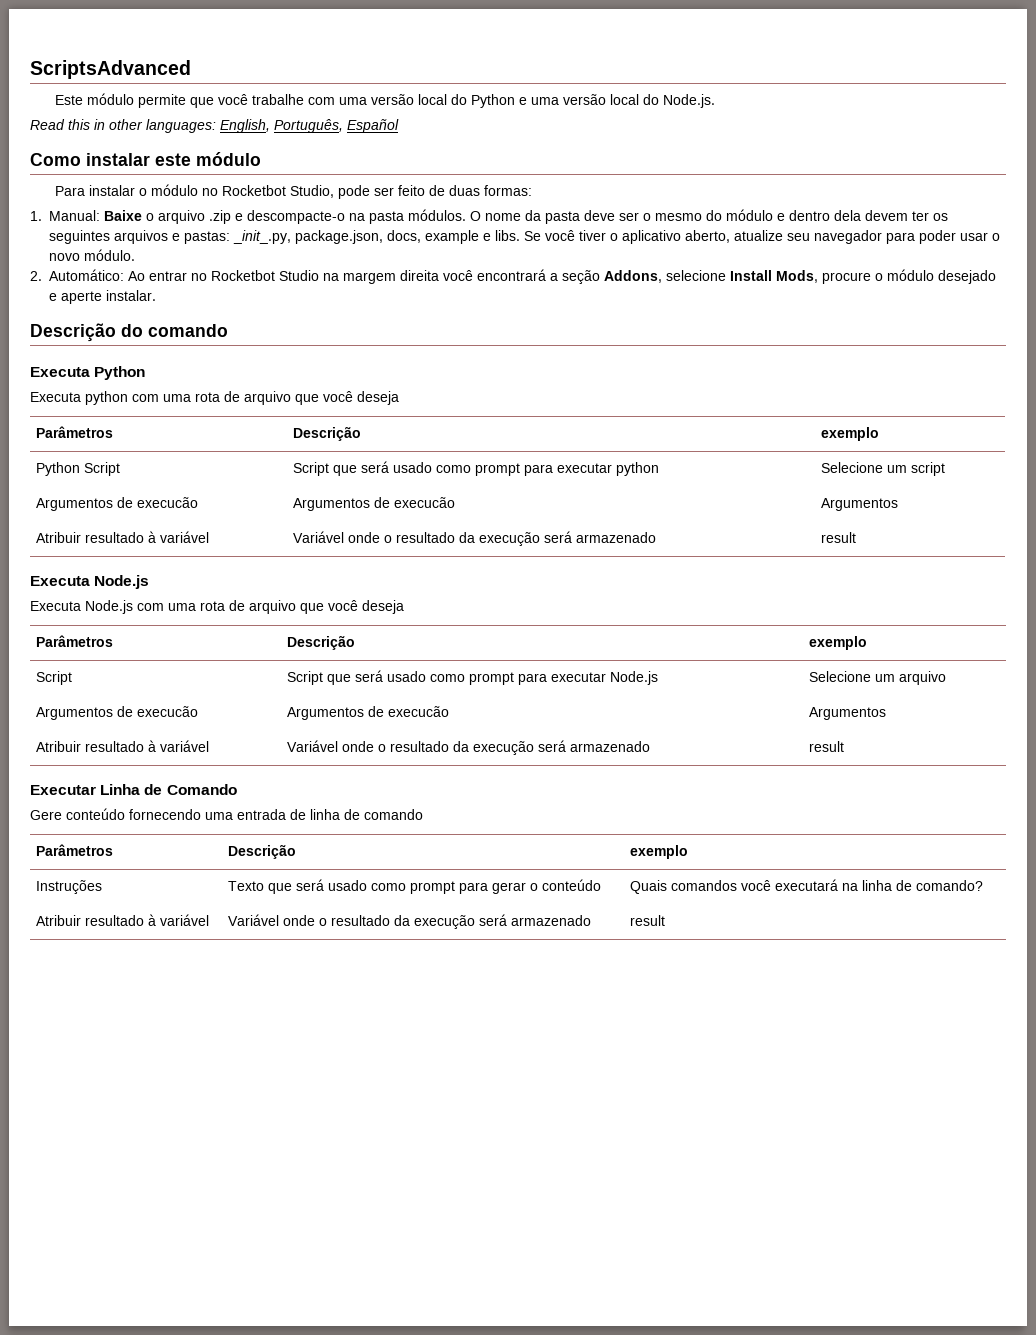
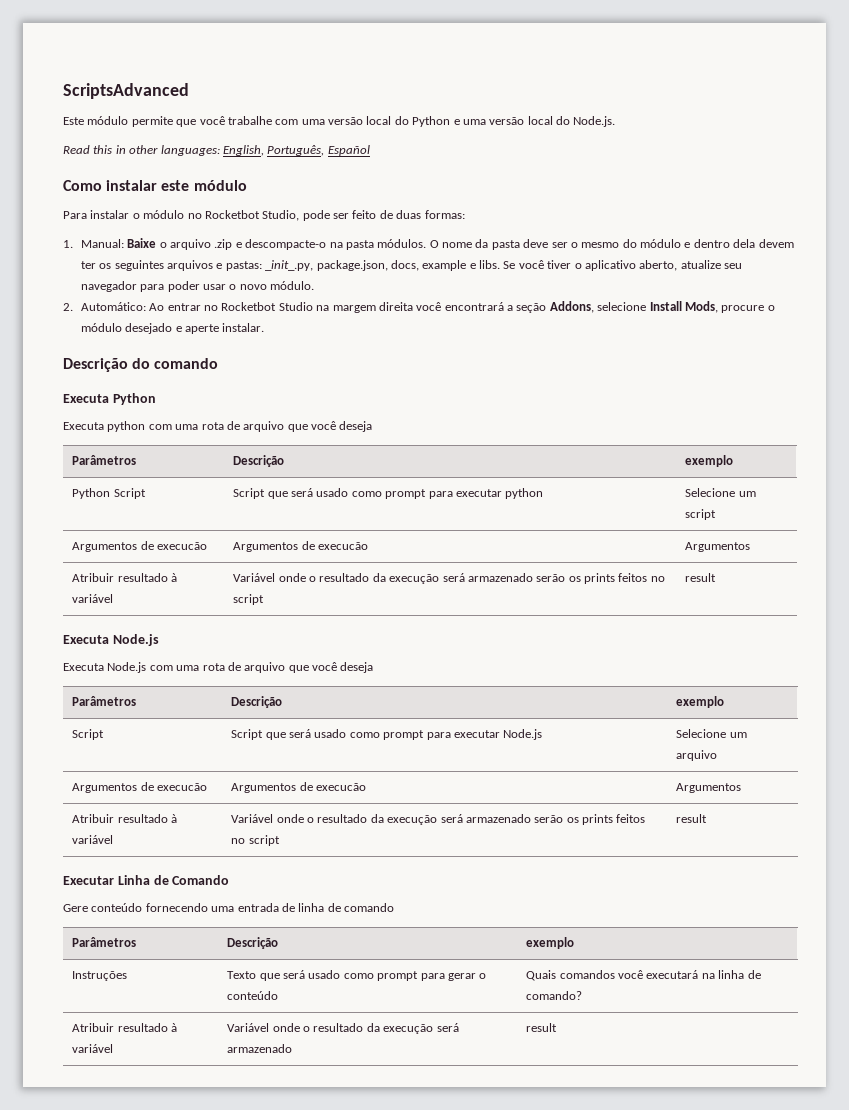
(656, 537) none -> [536,573,665,584] [233,594,265,605] serão os prints feitos no script
(650, 746) none -> [534,814,646,825] [231,835,280,846] serão os prints feitos no script

